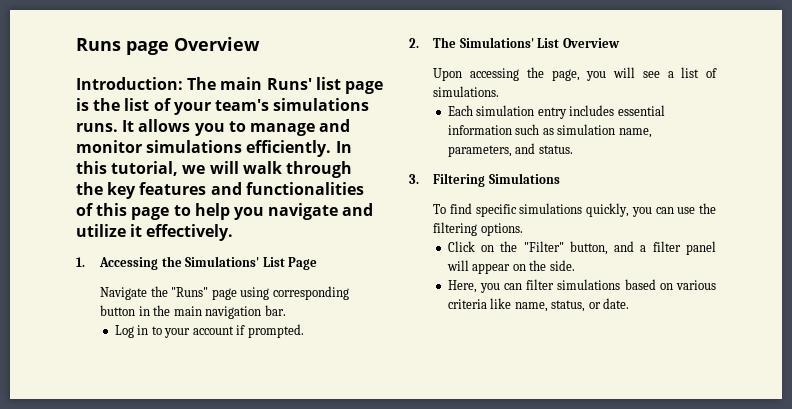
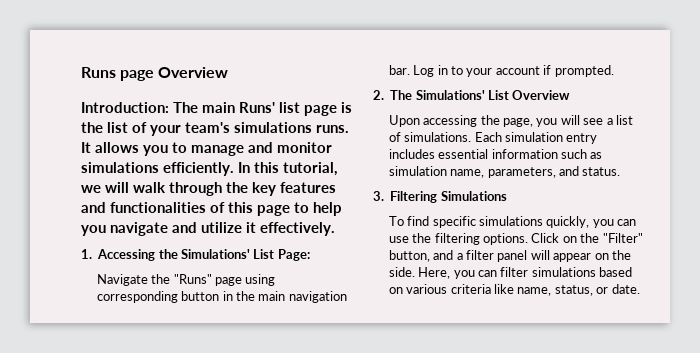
[288,257,318,270] Page -> [277,249,310,261] Page:
(286, 310) // -> (410, 70) none
(500, 91) // -> (472, 137) none
(523, 229) // -> (529, 239) none
(575, 265) // -> (415, 272) none

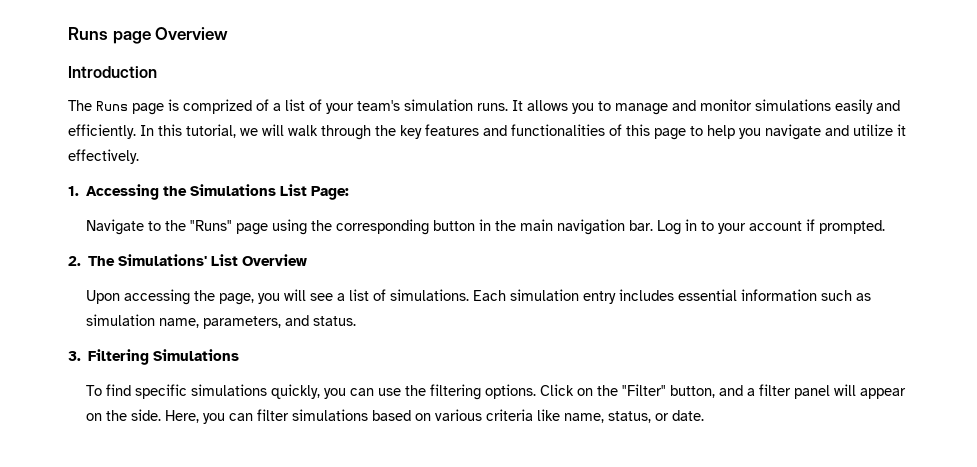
[81,102,352,116] [81,122,103,133] Introduction: The main Runs' list page is the -> [68,66,157,78] [68,99,281,115] Introduction // The Runs page is comprized of a
[234,122,312,133] simulations -> [404,99,473,111] simulation
(159, 167) none -> [835,99,900,114] easily and
[181,249,250,259] Simulations' -> [190,184,277,196] Simulations
(148, 280) none -> [148,221,162,231] to
(276, 280) none -> [311,220,333,231] the

